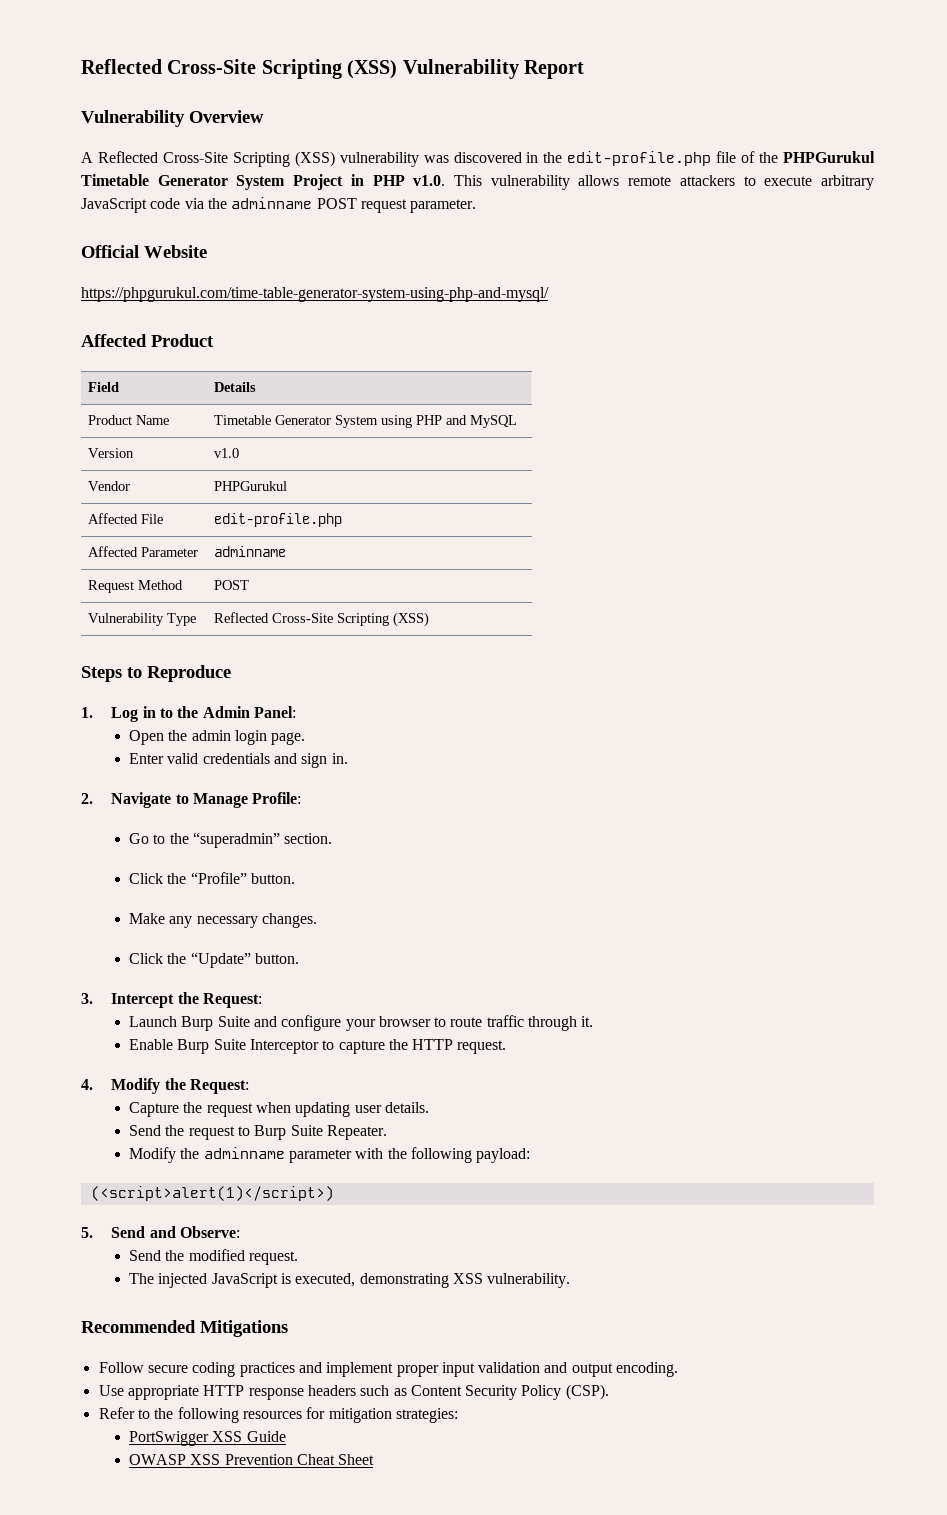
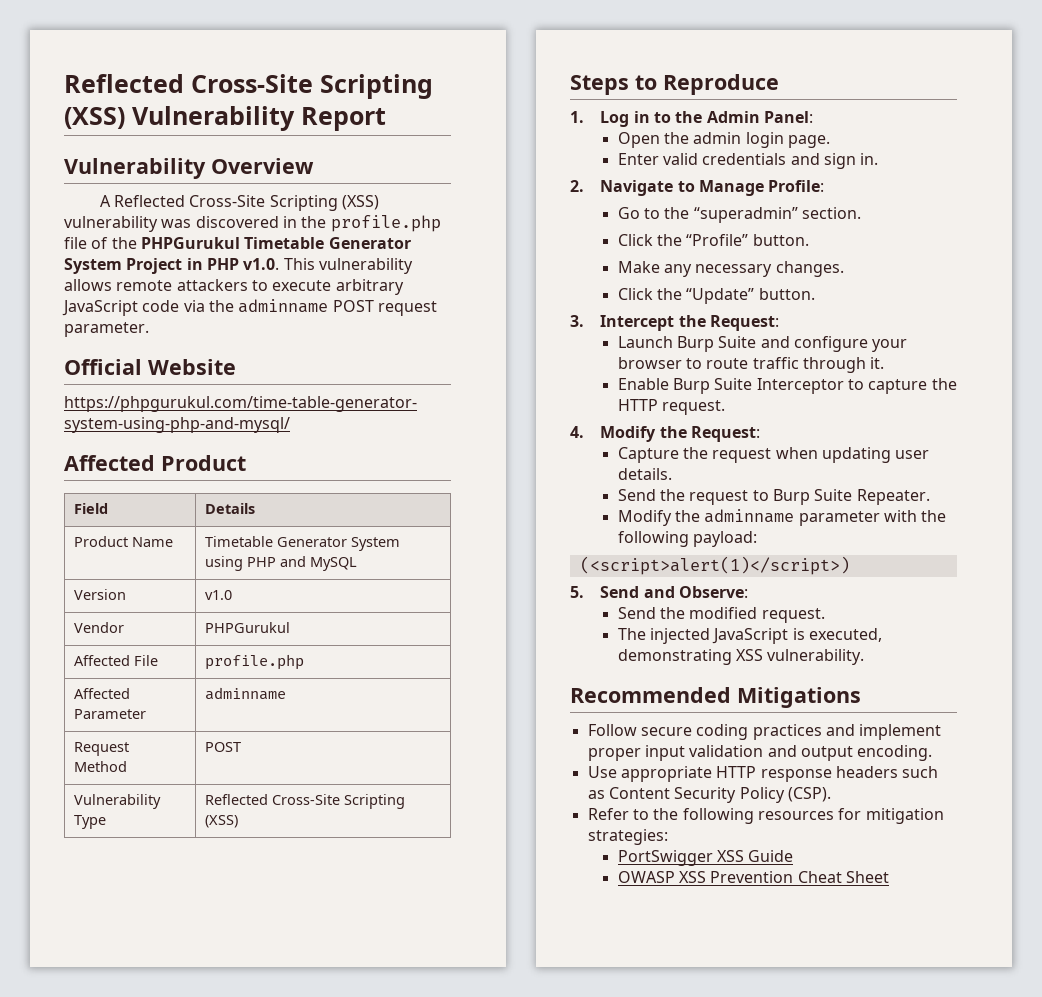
[567,151,712,166] edit-profile.php -> [330,215,441,232] profile.php
[214,513,343,527] edit-profile.php -> [205,654,305,670] profile.php

